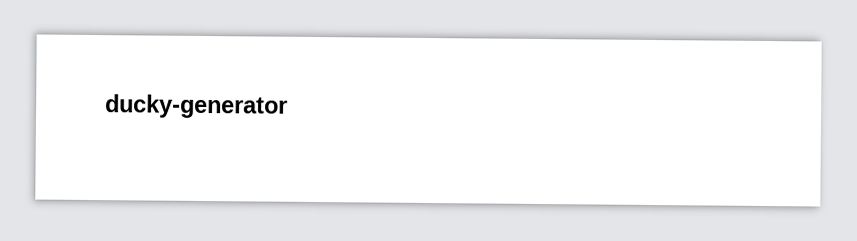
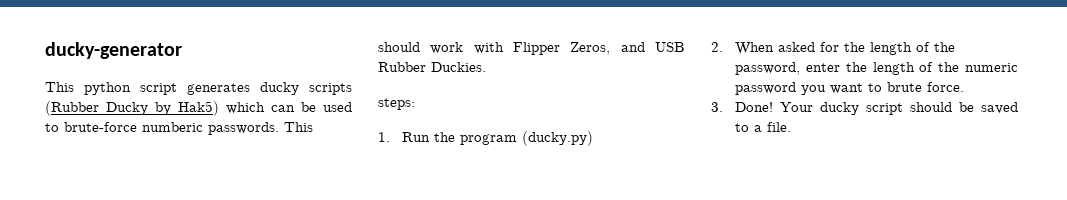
(288, 106) none -> [45,82,352,95] [45,101,352,116] [45,122,313,135] [378,42,685,55] [378,62,486,72] [378,98,415,110] [378,131,594,146] [711,42,956,55] [735,62,1018,75] [735,82,965,95] [711,102,1018,115] [735,122,792,132] // This python script generates ducky scripts (Rubber Ducky by Hak5) which can be used to brute-force numberic passwords. This should work with Flipper Zeros, and USB Rubber Duckies. // steps: // 1. Run the program (ducky.py) // 2. When asked for the length of the password, enter the length of the numeric password you want to brute force. // 3. Done! Your ducky script should be saved to a file.

